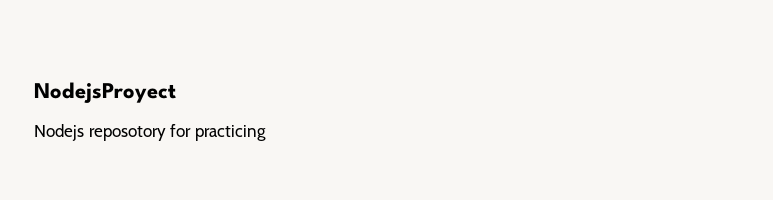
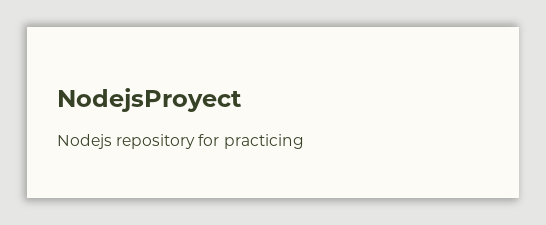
[88,126,166,141] reposotory -> [116,134,196,149] repository

